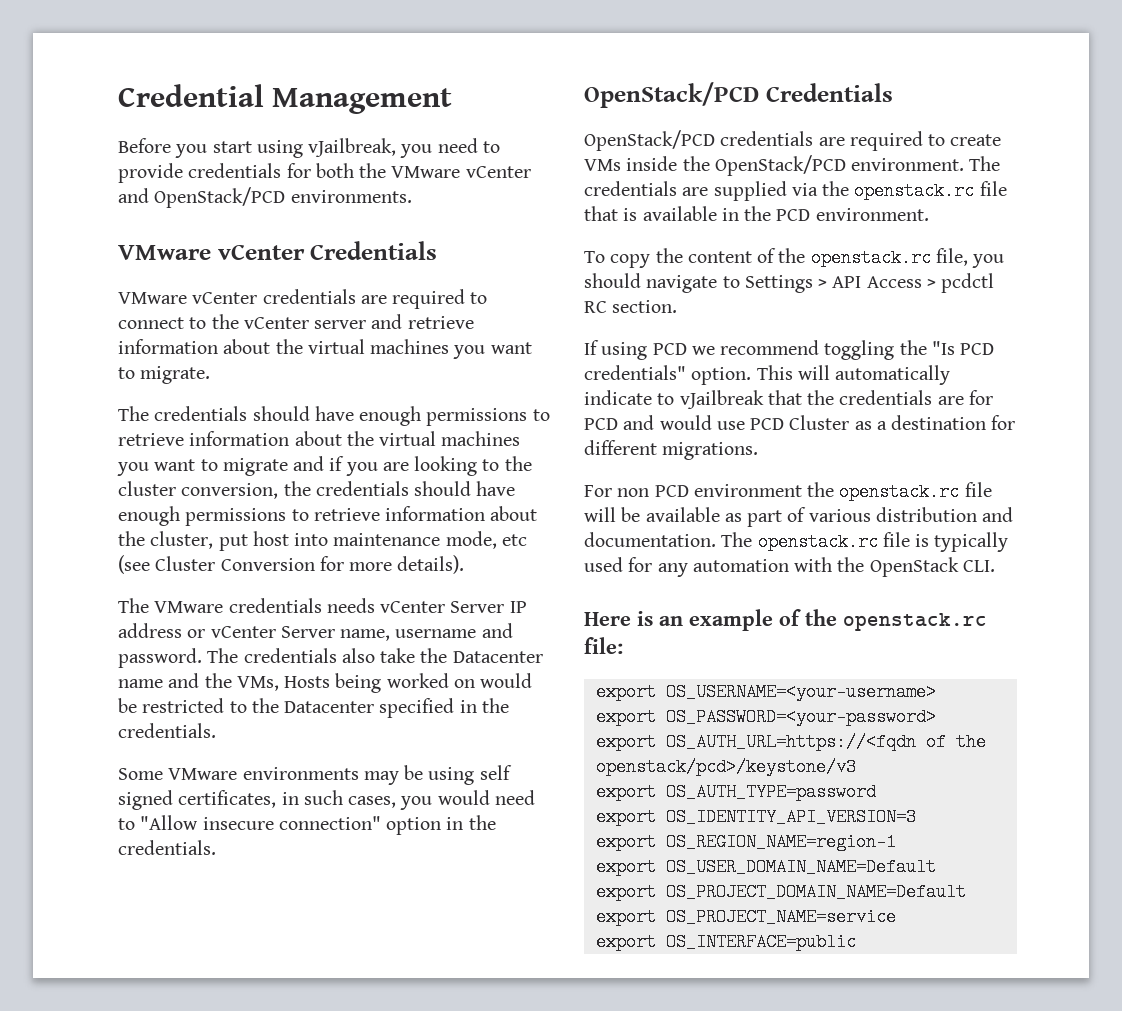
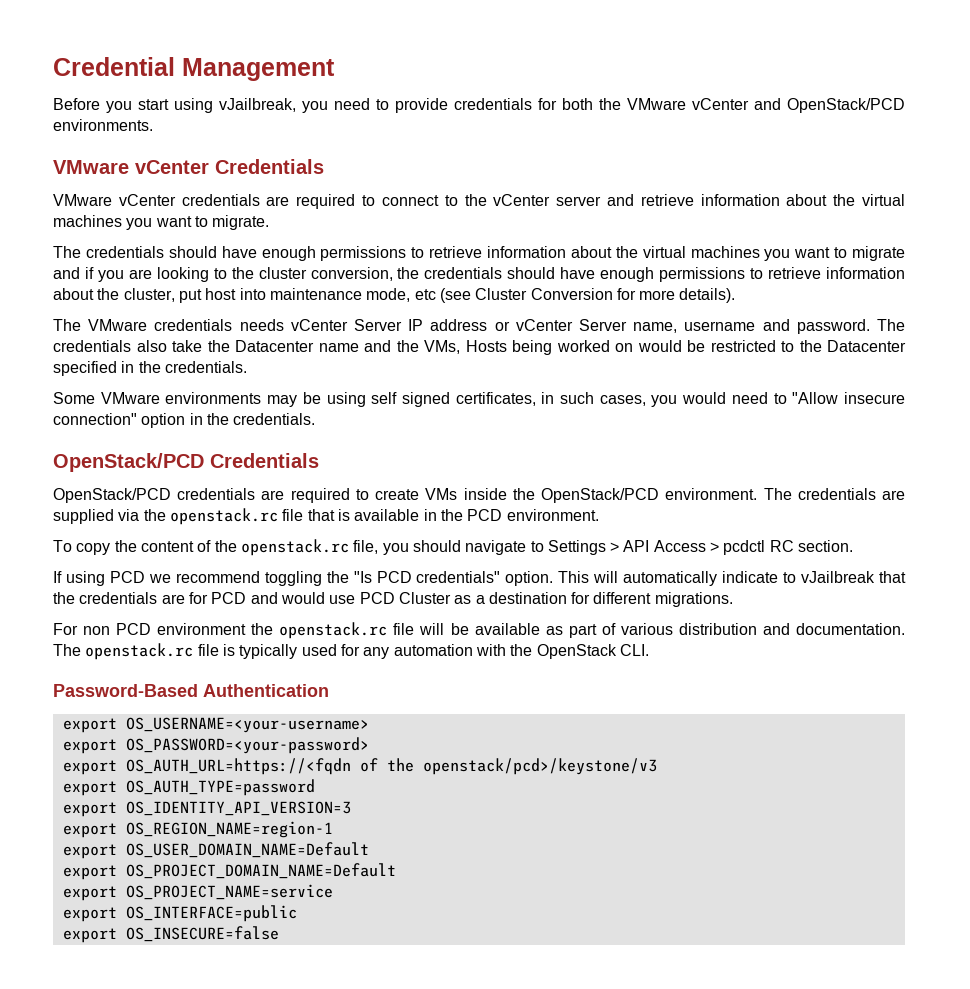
[584,609,987,631] [584,637,623,654] Here is an example of the openstack.rc file: -> [53,684,329,697] Password-Based Authentication
(856, 942) none -> [62,926,279,943] // export OS_INSECURE=false

